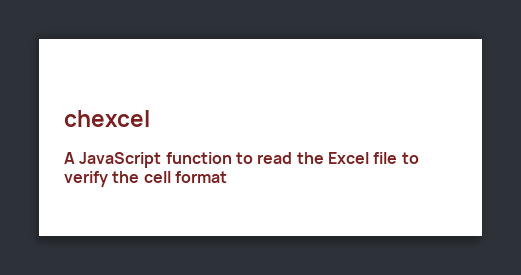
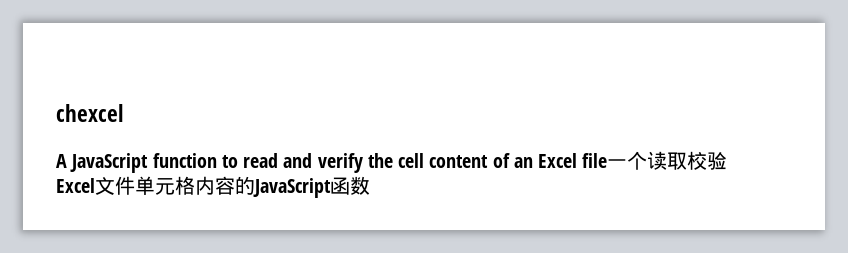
[296,152,419,164] [64,171,227,187] the Excel file to verify the cell format -> [283,151,728,173] [56,176,370,198] and verify the cell content of an Excel file一个读取校验Excel文件单元格内容的JavaScript函数

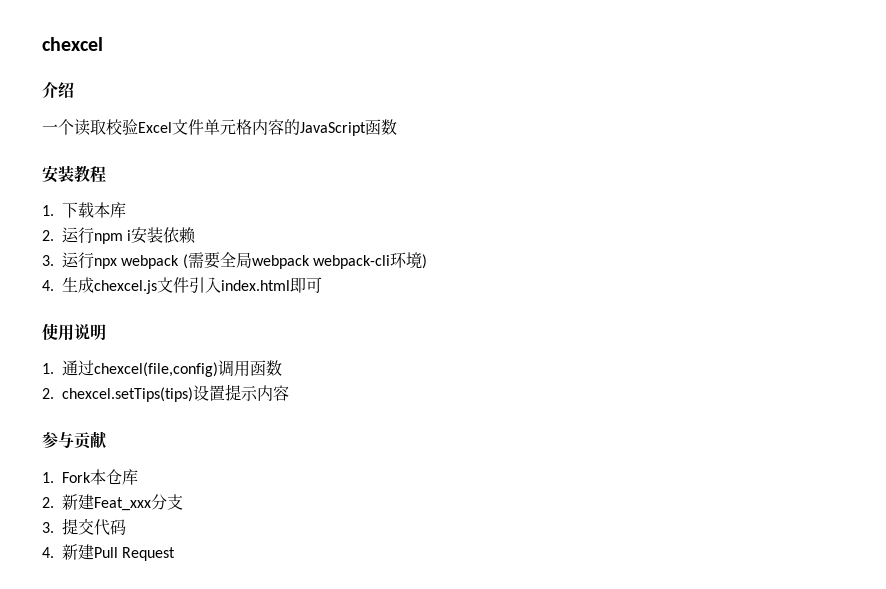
[56,153,608,173] A JavaScript function to read and verify the cell content of an Excel file -> [42,82,74,98] 介绍 //
(370, 185) none -> [42,165,106,183] [42,202,126,218] [42,227,197,244] [42,252,427,269] [42,277,322,294] [42,323,106,341] [42,360,282,377] [42,384,289,402] [42,431,107,450] [42,469,138,485] [42,494,183,511] [42,518,126,536] [42,544,176,561] // 安装教程 // 1.下载本库 // 2.运行npm i安装依赖 // 3.运行npx webpack (需要全局webpack webpack-cli环境) // 4.生成chexcel.js文件引入index.html即可 // 使用说明 // 1.通过chexcel(file,config)调用函数 // 2. chexcel.setTips(tips)设置提示内容 // 参与贡献 // 1. Fork本仓库 // 2.新建Feat_xxx分支 // 3.提交代码 // 4.新建Pull Request

